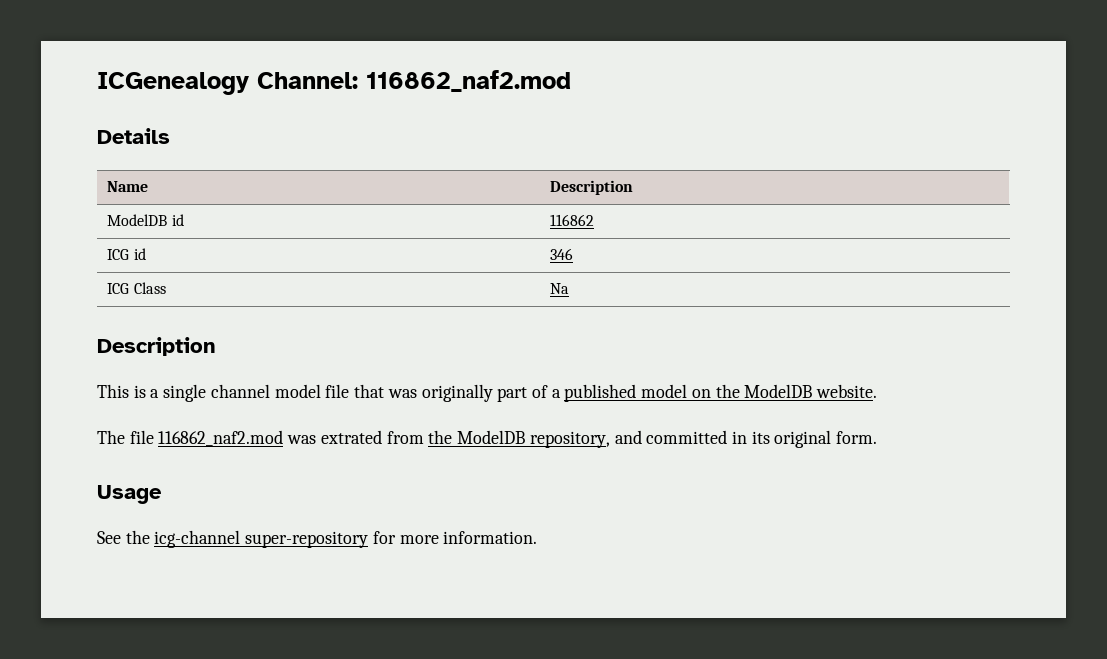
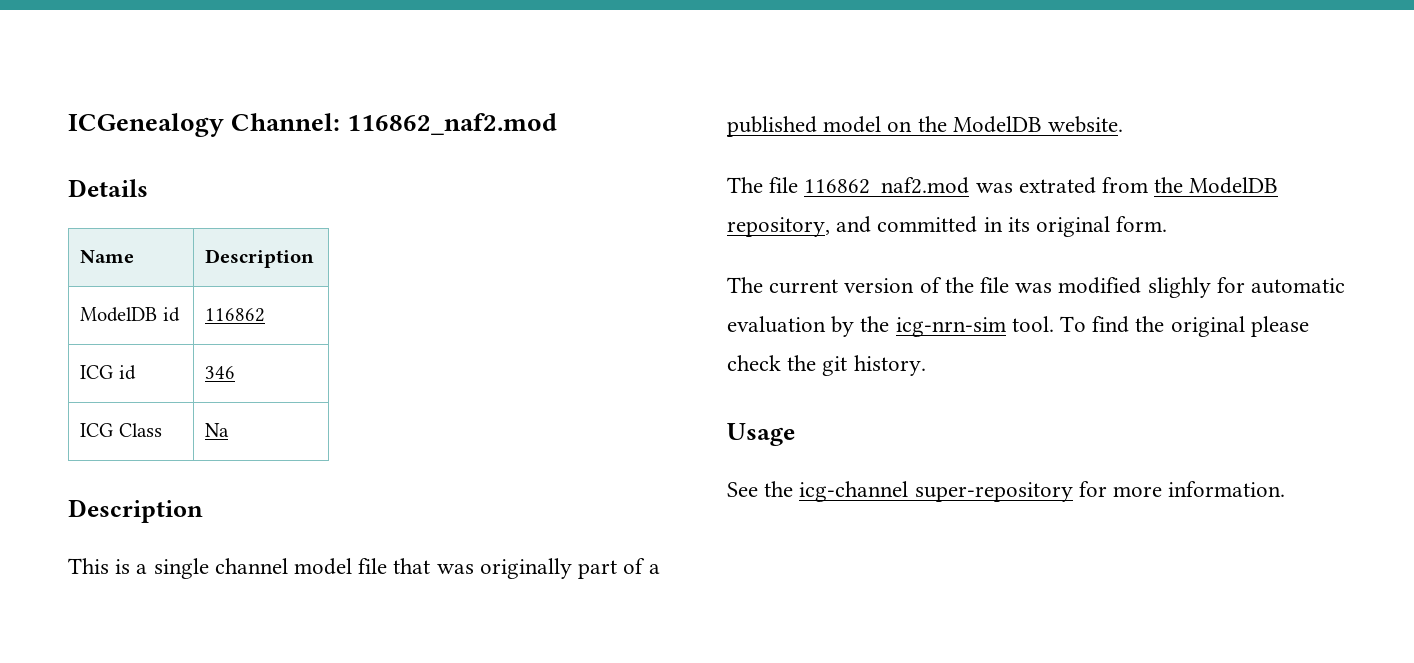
(878, 437) none -> [727,277,1346,298] [727,316,1309,337] [727,355,926,376] // The current version of the file was modified slighly for automatic evaluation by the icg-nrn-sim tool. To find the original please check the git history.

